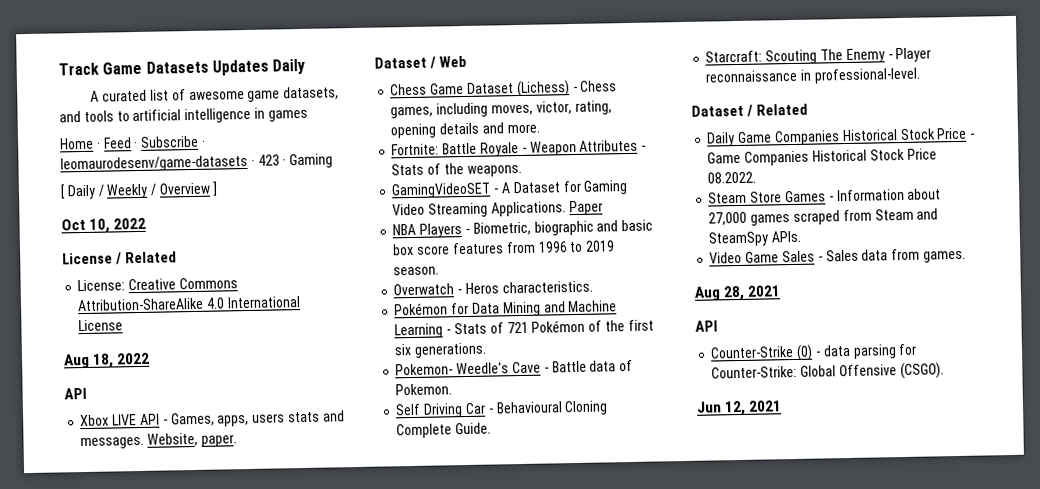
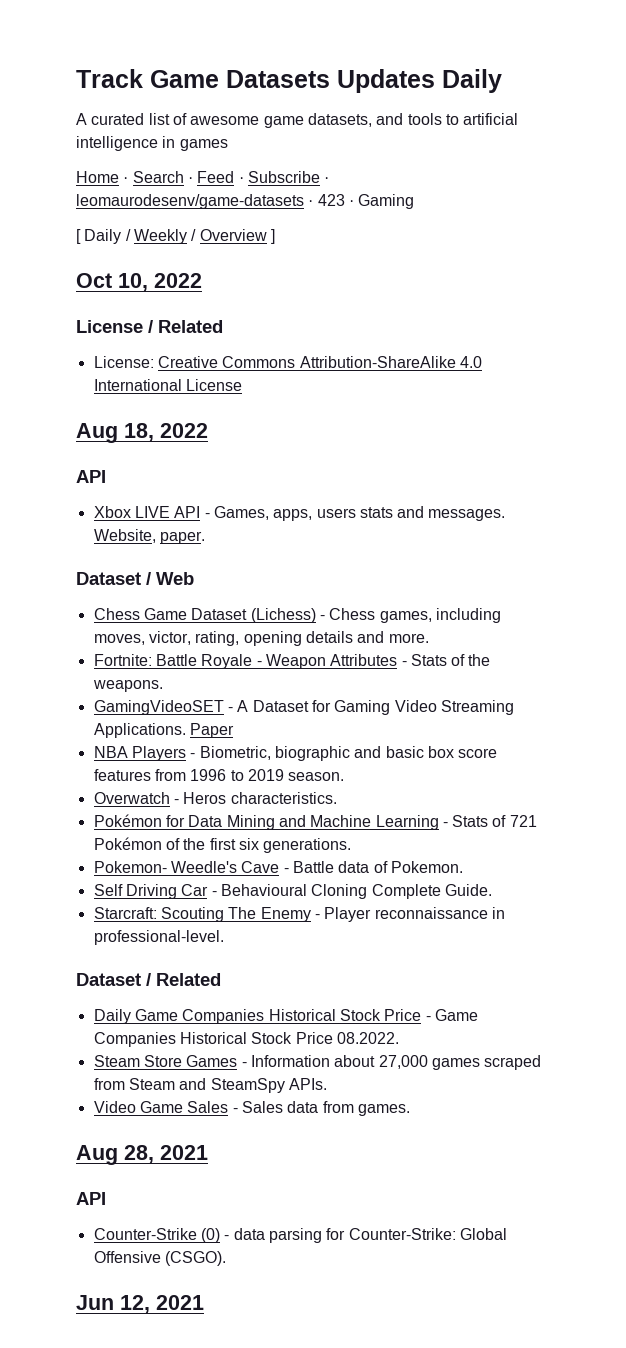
(101, 145) none -> [132,171,193,183] Search ·

